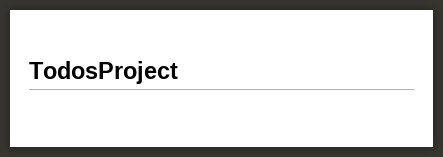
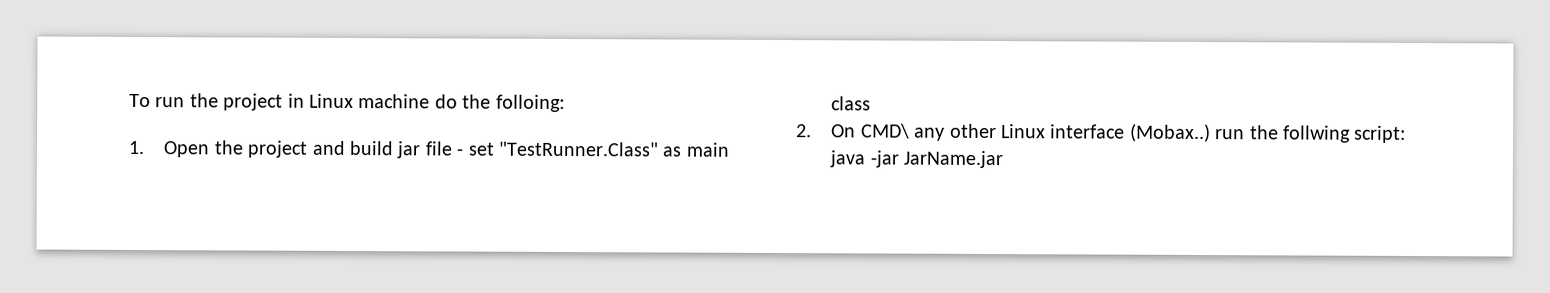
[29,61,178,84] TodosProject -> [129,93,565,113] [128,140,730,159] [831,96,872,111] [796,123,1407,143] [829,150,1004,169] To run the project in Linux machine do the folloing: // 1. Open the project and build jar file - set "TestRunner.Class" as main class // 2. On CMD\ any other Linux interface (Mobax..) run the follwing script: java -jar JarName.jar

